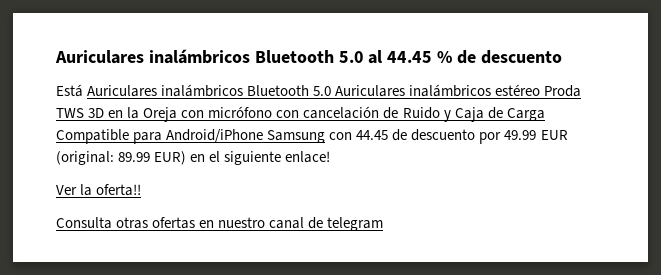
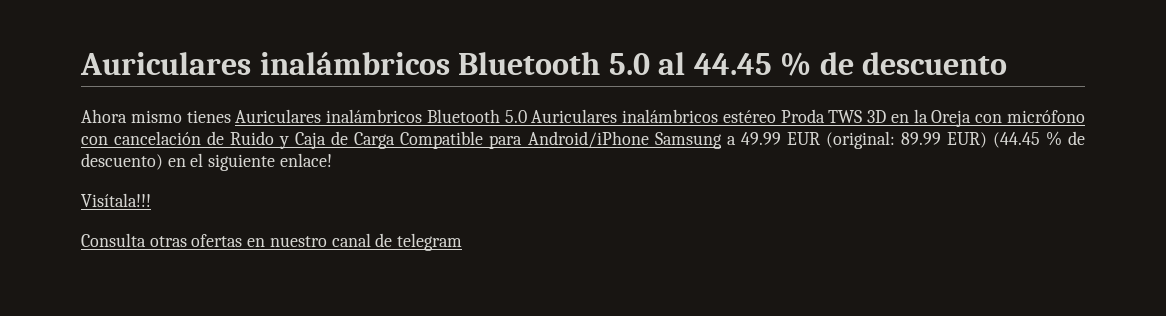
[56,84,83,97] Está -> [81,109,231,123] Ahora mismo tienes
[329,129,502,144] con 44.45 de descuento por -> [726,136,736,145] a
(187, 158) none -> [992,131,1085,148] [81,153,163,170] (44.45 % de descuento)
[56,184,142,196] Ver la oferta!! -> [81,193,151,207] Visítala!!!

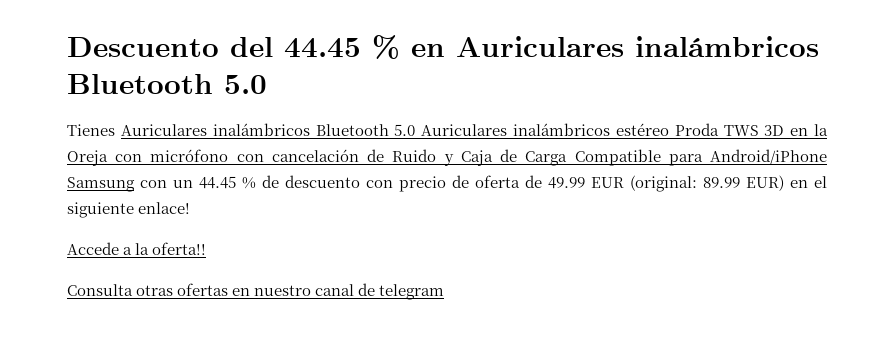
[80,52,1008,76] [81,109,231,123] Auriculares inalámbricos Bluetooth 5.0 al 44.45 % de descuento // Ahora mismo tienes -> [67,35,819,59] [67,74,267,94] [67,124,115,136] Descuento del 44.45 % en Auriculares inalámbricos Bluetooth 5.0 // Tienes
[726,136,736,145] a -> [140,175,542,192] con un 44.45 % de descuento con precio de oferta de
[992,131,1085,148] [81,153,163,170] (44.45 % de descuento) -> (784, 183) none
[81,193,151,207] Visítala!!! -> [67,242,207,255] Accede a la oferta!!

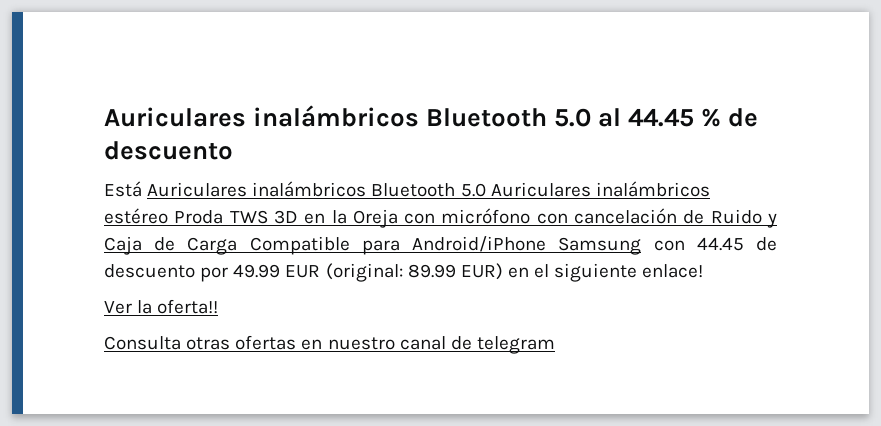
[67,35,819,59] [67,74,267,94] [67,124,115,136] Descuento del 44.45 % en Auriculares inalámbricos Bluetooth 5.0 // Tienes -> [104,105,759,127] [104,141,233,160] [104,181,142,197] Auriculares inalámbricos Bluetooth 5.0 al 44.45 % de descuento // Está
[173,175,542,192] un 44.45 % de descuento con precio de oferta de -> [696,237,777,251] [104,264,229,282] 44.45 de descuento por
[67,242,133,255] Accede a -> [104,301,132,314] Ver

